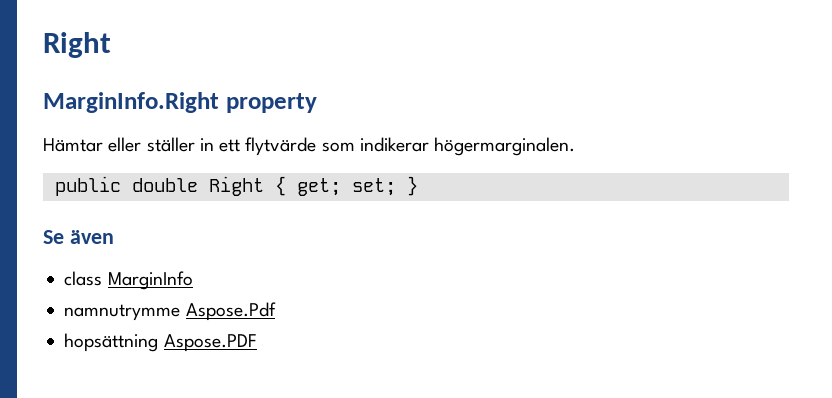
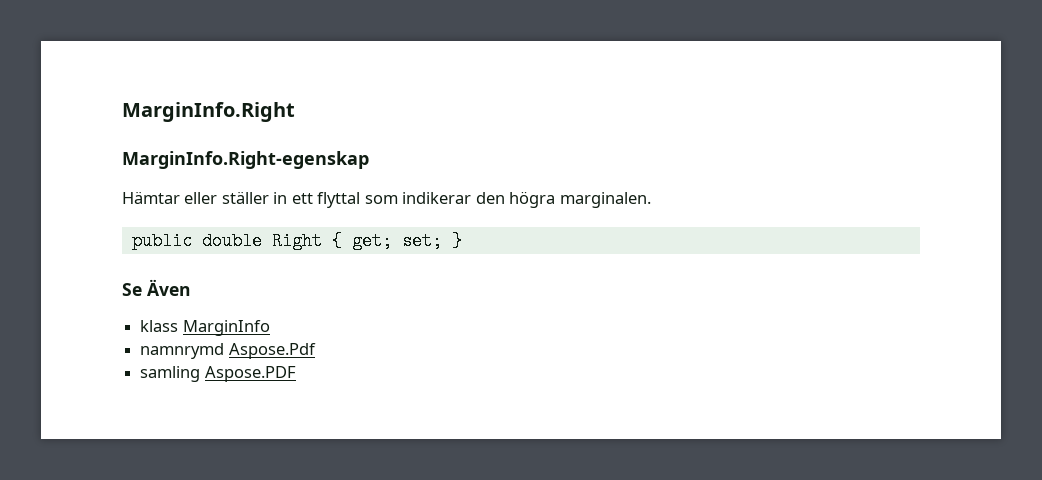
[43,32,111,58] [43,92,317,113] Right // MarginInfo.Right property -> [122,102,295,122] [122,151,369,169] MarginInfo.Right // MarginInfo.Right-egenskap
[245,137,317,156] flytvärde -> [317,192,361,208] flyttal
[434,137,576,156] högermarginalen. -> [475,191,651,208] den högra marginalen.
[69,230,114,244] [64,271,103,286] även // class -> [147,279,191,296] [140,320,179,332] Även // klass
[64,304,181,321] namnutrymme -> [140,343,225,359] namnrymd
[64,333,159,352] hopsättning -> [140,366,201,382] samling

